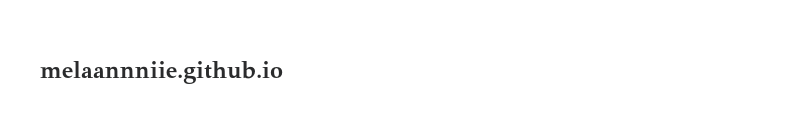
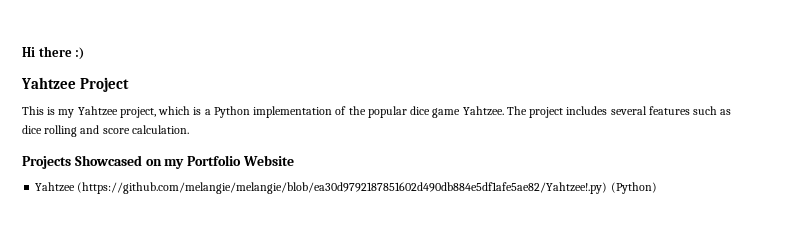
[40,61,283,84] melaannniie.github.io -> [22,46,85,60] [21,77,130,92] [22,106,732,118] [22,125,189,137] [22,155,294,169] [35,182,657,194] Hi there :) // Yahtzee Project // This is my Yahtzee project, which is a Python implementation of the popular dice game Yahtzee. The project includes several features such as dice rolling and score calculation. // Projects Showcased on my Portfolio Website // Yahtzee (https://github.com/melangie/melangie/blob/ea30d9792187851602d490db884e5df1afe5ae82/Yahtzee!.py) (Python)

